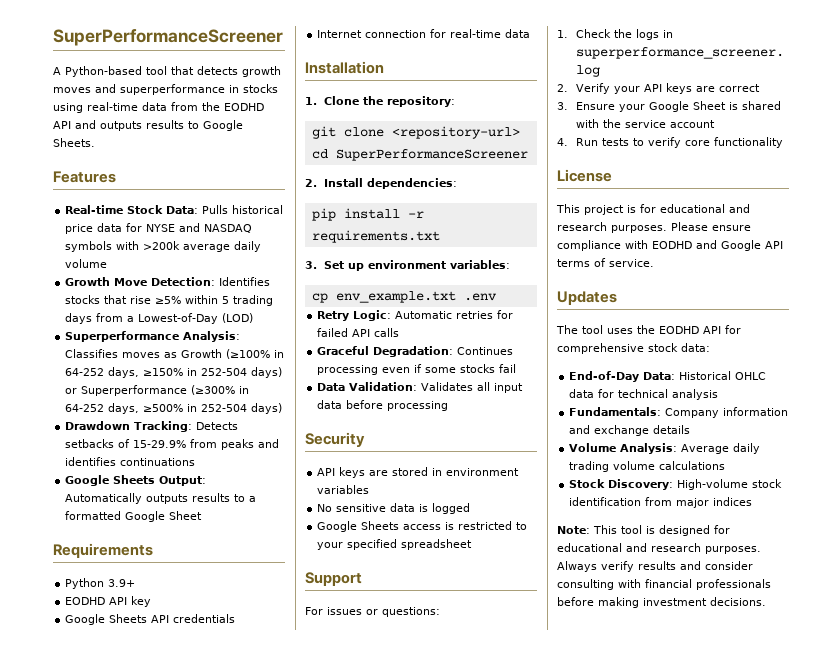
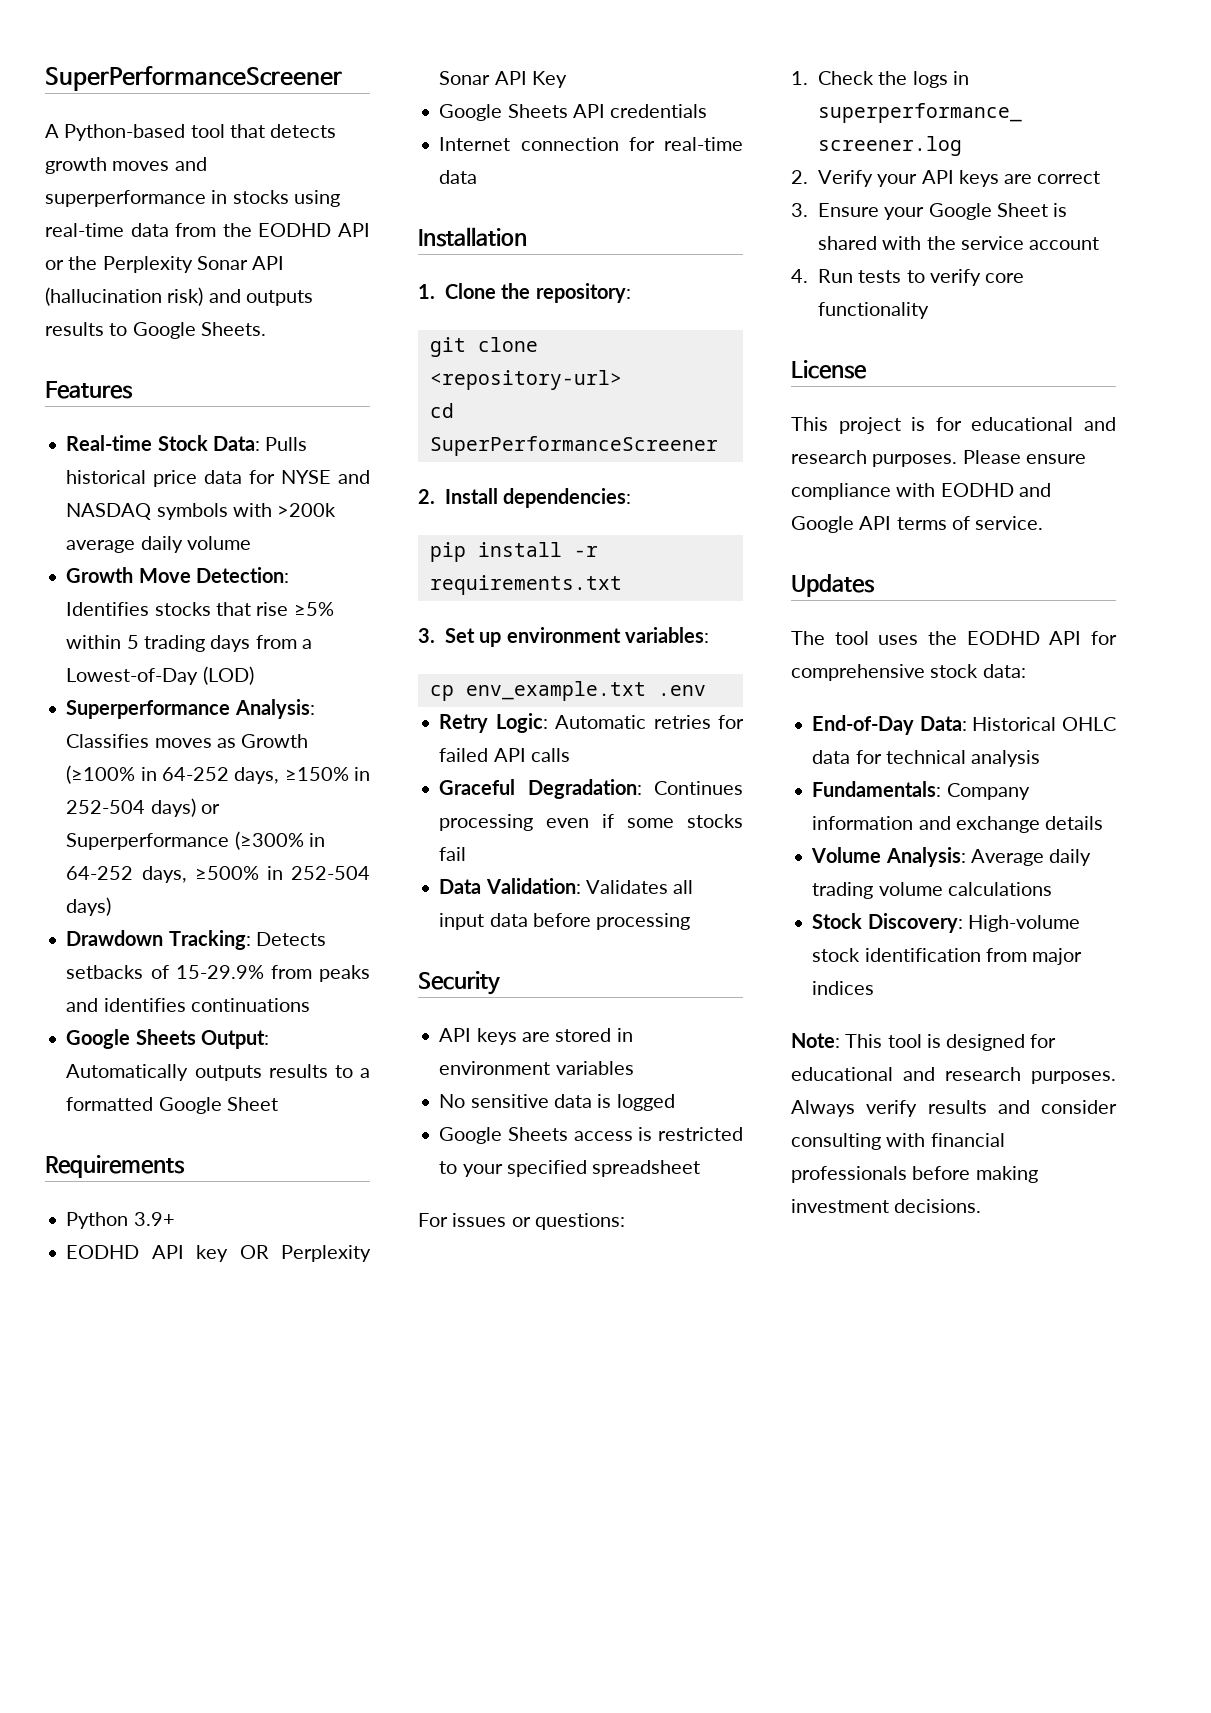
(71, 125) none -> [45,256,285,273] [45,287,204,306] or the Perplexity Sonar API (hallucination risk)
(152, 601) none -> [239,1245,371,1262] [439,71,567,88] OR Perplexity Sonar API Key
[305,572,362,586] // Support -> (701, 1168) none

